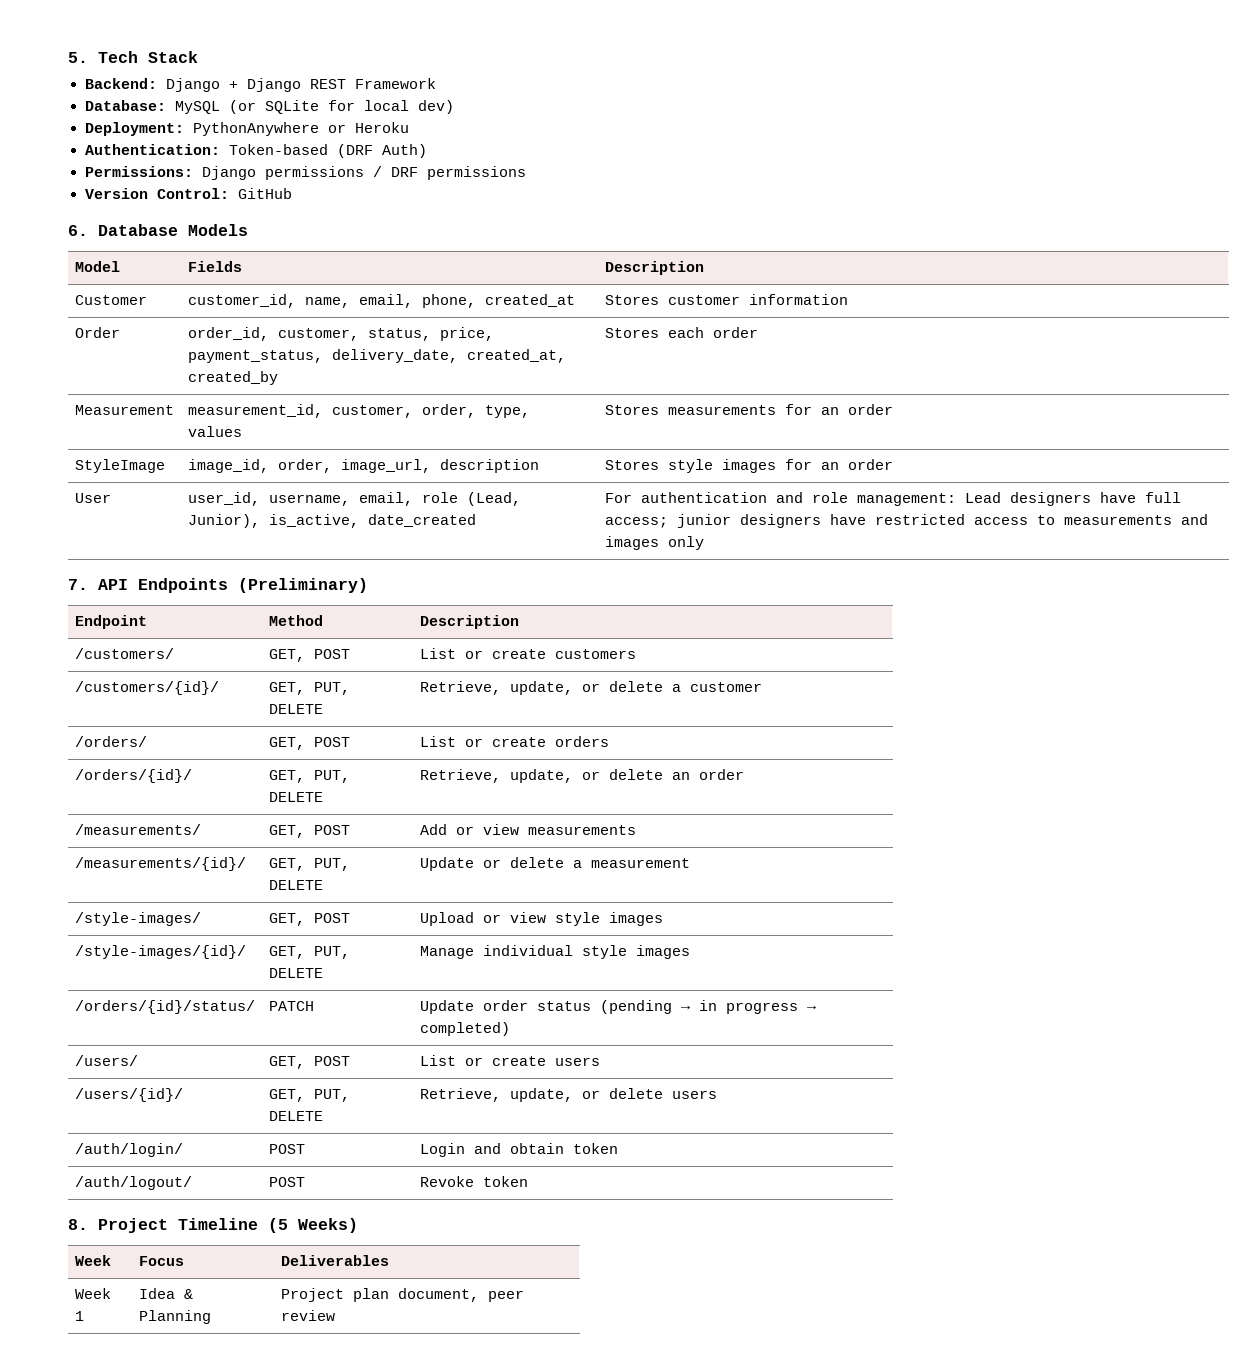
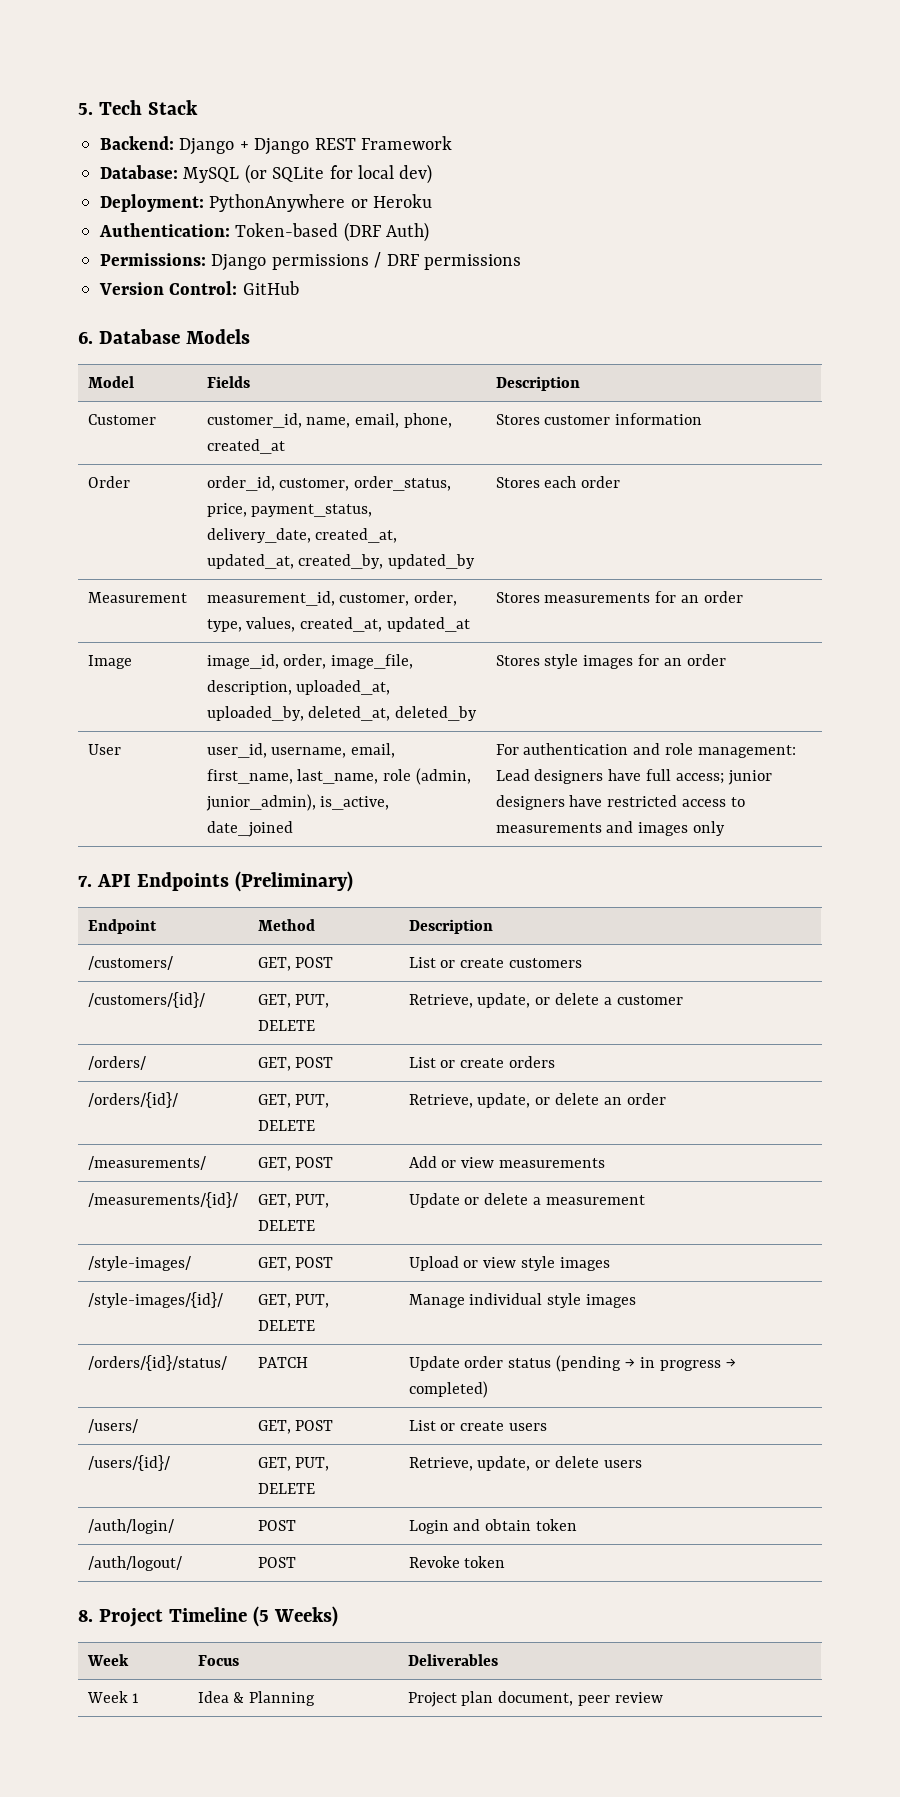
[367,328,431,341] status, -> [354,476,452,491] order_status,
[187,371,278,385] created_by -> [206,554,476,569] updated_at, created_by, updated_by
[187,426,242,437] values -> [246,617,471,632] values, created_at, updated_at
[74,459,165,473] StyleImage -> [87,655,132,669] Image
[340,459,539,473] image_url, description -> [331,654,414,669] [206,680,391,695] [206,706,478,721] image_file, description, uploaded_at, uploaded_by, deleted_at, deleted_by
[421,492,521,506] [187,514,476,528] role (Lead, Junior), is_active, date_created -> [206,768,472,785] [205,794,390,811] [206,821,293,837] first_name, last_name, role (admin, junior_admin), is_active, date_joined

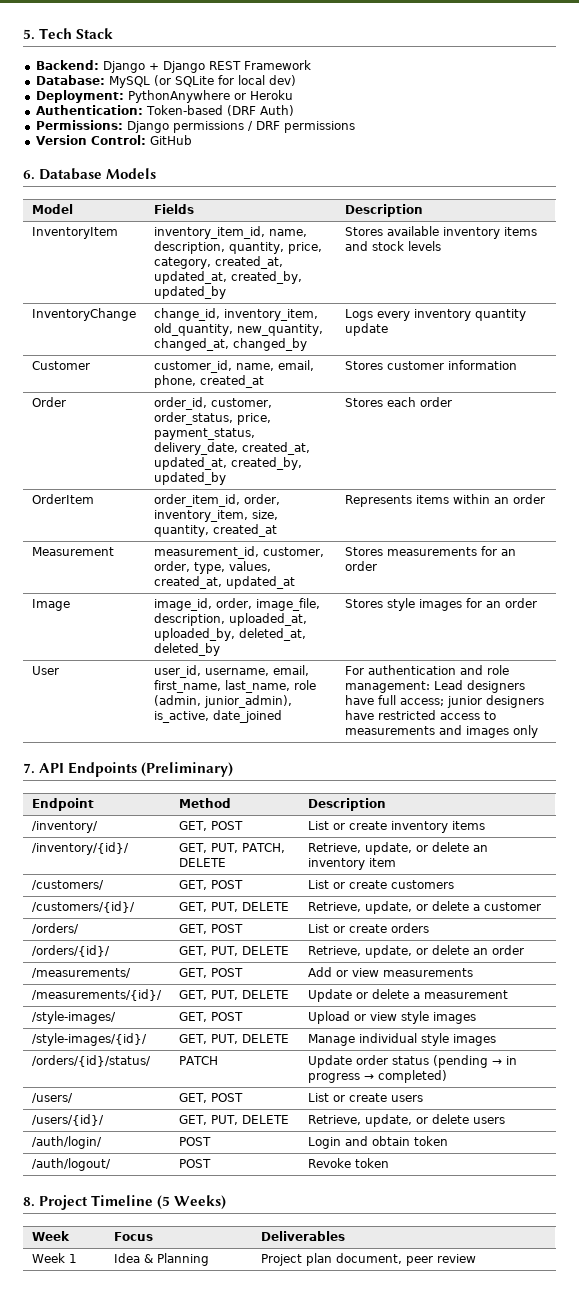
(580, 383) none -> [31,227,118,239] [153,226,307,239] [153,241,322,254] [153,256,283,269] [153,271,302,284] [153,286,226,299] [344,226,537,239] [344,241,441,251] [31,308,136,321] [153,308,318,321] [153,323,323,336] [153,338,307,351] [344,309,526,321] [344,323,388,336] // InventoryItem | inventory_item_id, name, description, quantity, price, category, created_at, updated_at, created_by, updated_by | Stores available inventory items and stock levels // InventoryChange | change_id, inventory_item, old_quantity, new_quantity, changed_at, changed_by | Logs every inventory quantity update
(621, 482) none -> [31,494,94,504] [153,494,280,507] [153,510,278,522] [153,524,277,537] [344,494,545,507] // OrderItem | order_item_id, order, inventory_item, size, quantity, created_at | Represents items within an order
(493, 926) none -> [31,821,98,833] [178,821,243,831] [307,821,485,833] [31,842,129,855] [178,843,285,853] [178,858,226,867] [307,842,488,855] [307,858,396,870] // /inventory/ | GET, POST | List or create inventory items // /inventory/{id}/ | GET, PUT, PATCH, DELETE | Retrieve, update, or delete an inventory item

